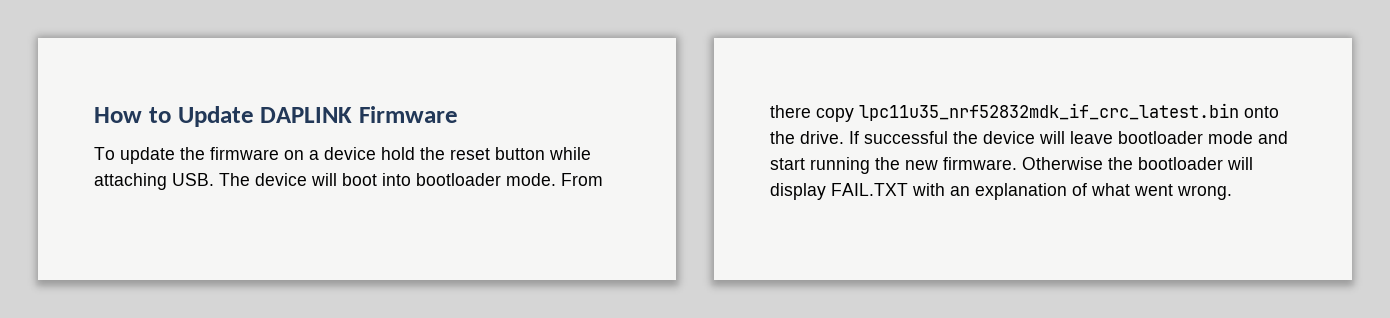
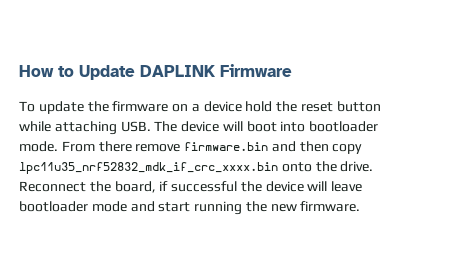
[816,103,1279,122] [770,131,859,144] copy lpc11u35_nrf52832mdk_if_crc_latest.bin onto the drive. If -> [135,141,363,154] [19,161,374,174] [19,181,169,193] remove firmware.bin and then copy lpc11u35_nrf52832_mdk_if_crc_xxxx.bin onto the drive. Reconnect the board, if
[1022,157,1253,170] [770,183,1232,200] Otherwise the bootloader will display FAIL.TXT with an explanation of what went wrong. -> (361, 206) none

